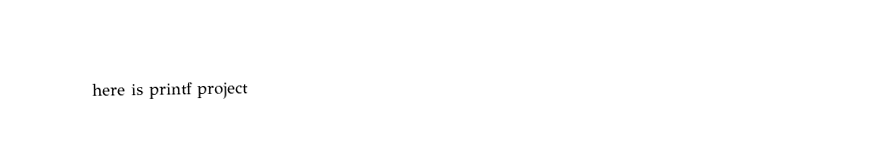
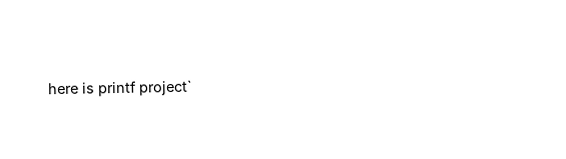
[197,82,249,100] project -> [139,80,193,96] project`

